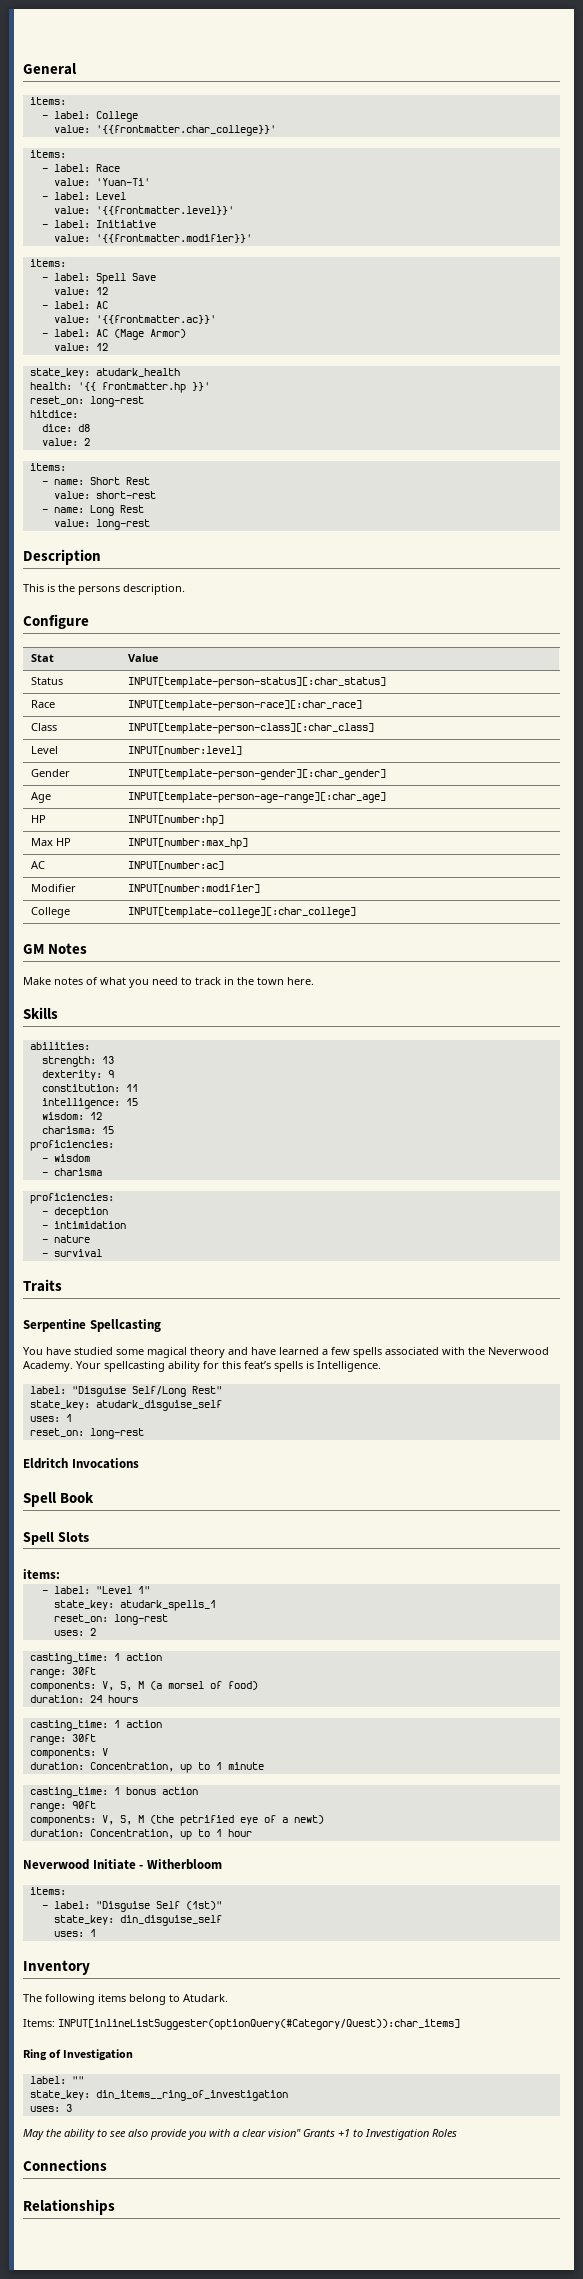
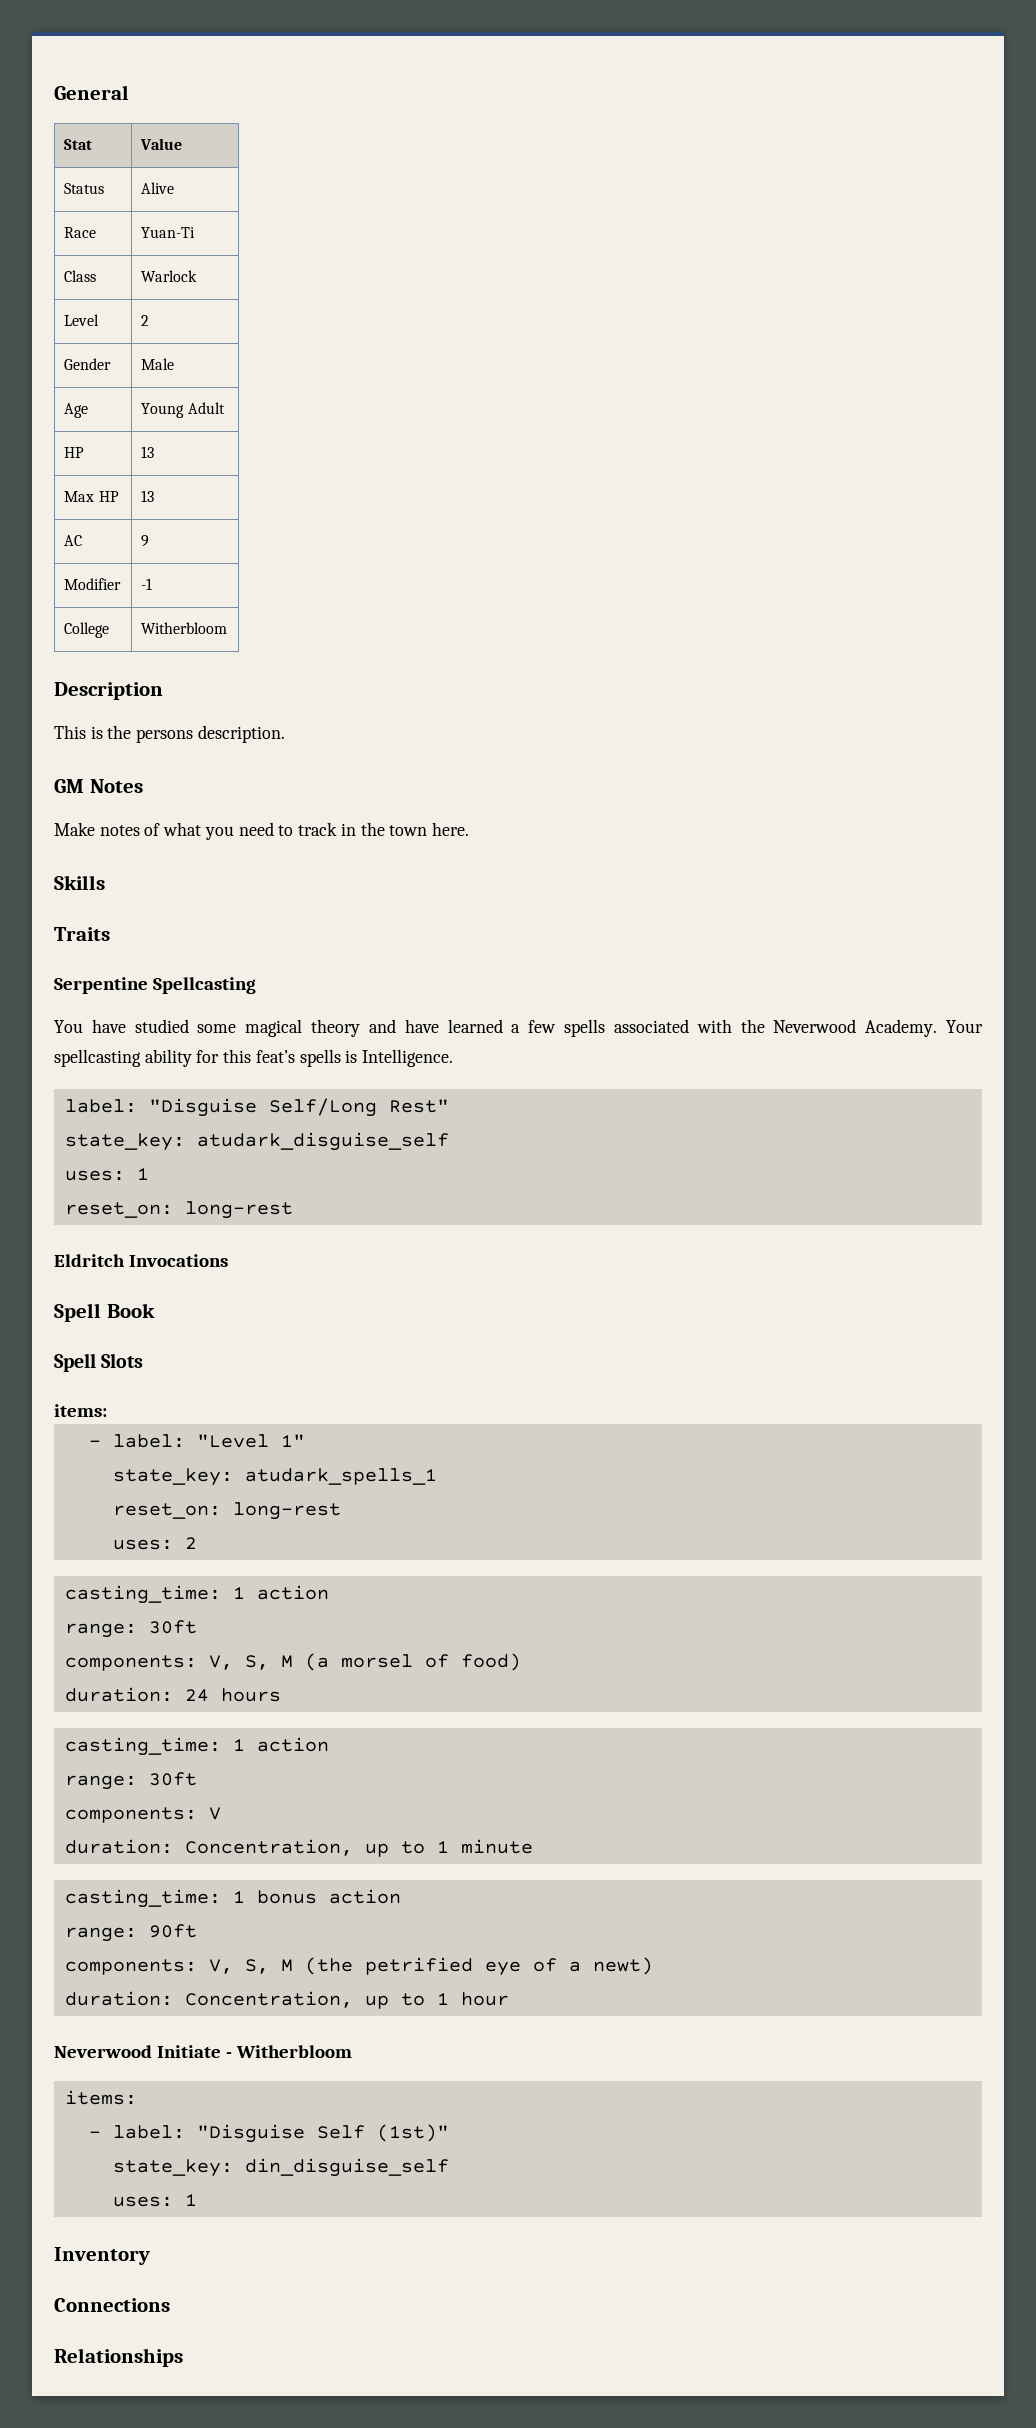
[29,97,66,105] [41,111,138,122] [53,125,276,136] [29,150,66,158] [41,164,120,172] [53,178,150,186] [41,192,126,200] [53,206,234,215] [41,220,156,228] [53,234,252,243] [29,259,66,267] [41,273,156,284] [53,287,108,295] [41,301,108,309] [53,315,216,324] [41,329,186,340] [53,343,108,351] [29,368,180,378] [29,382,210,393] [29,396,144,407] [29,410,78,418] [41,424,90,432] [41,438,90,446] [29,463,66,471] [41,477,150,485] [53,491,156,499] [41,505,144,516] [53,519,150,530] // items: // - label: College // value: '{{frontmatter.char_college}}' // items: // - label: Race // value: 'Yuan-Ti' // - label: Level // value: '{{frontmatter.level}}' // - label: Initiative // value: '{{frontmatter.modifier}}' // items: // - label: Spell Save // value: 12 // - label: AC // value: '{{frontmatter.ac}}' // - label: AC (Mage Armor) // value: 12 // state_key: atudark_health // health: '{{ frontmatter.hp }}' // reset_on: long-rest // hitdice: // dice: d8 // value: 2 // items: // - name: Short Rest // value: short-rest // - name: Long Rest // value: long-rest -> [64,139,93,150] [140,138,183,150] [64,183,105,194] [141,182,175,194] [64,227,97,238] [141,227,196,238] [64,270,97,282] [141,270,198,282] [64,314,100,326] [141,315,150,326] [64,358,112,370] [141,358,175,370] [64,403,89,418] [141,402,225,418] [64,447,85,458] [141,446,155,458] [64,491,119,502] [141,490,155,502] [64,535,83,546] [141,535,150,547] [64,578,122,590] [141,578,153,590] [64,622,110,638] [141,622,228,634] // Stat | Value // Status | Alive // Race | Yuan-Ti // Class | Warlock // Level | 2 // Gender | Male // Age | Young Adult // HP | 13 // Max HP | 13 // AC | 9 // Modifier | -1 // College | Witherbloom
[23,614,89,629] [30,654,54,662] [127,654,159,662] [30,677,63,685] [127,677,386,688] [30,700,55,708] [127,700,362,711] [30,723,57,731] [127,723,374,734] [30,746,58,754] [127,746,242,755] [30,769,70,777] [127,769,386,780] [30,792,51,803] [127,792,386,803] [30,815,46,823] [127,815,224,826] [30,838,71,846] [127,838,248,849] [30,861,45,869] [127,861,224,870] [30,884,76,892] [127,884,260,893] [30,907,70,918] [127,907,356,918] // Configure // Stat | Value // Status | INPUT[template-person-status][:char_status] // Race | INPUT[template-person-race][:char_race] // Class | INPUT[template-person-class][:char_class] // Level | INPUT[number:level] // Gender | INPUT[template-person-gender][:char_gender] // Age | INPUT[template-person-age-range][:char_age] // HP | INPUT[number:hp] // Max HP | INPUT[number:max_hp] // AC | INPUT[number:ac] // Modifier | INPUT[number:modifier] // College | INPUT[template-college][:char_college] -> (285, 734) none
[29,1042,90,1050] [41,1056,114,1067] [41,1070,114,1080] [41,1084,138,1092] [41,1098,138,1109] [41,1112,102,1120] [41,1126,114,1134] [29,1140,114,1151] [41,1154,90,1162] [41,1168,102,1176] [29,1193,114,1204] [41,1207,108,1218] [41,1221,126,1229] [41,1235,90,1243] [41,1249,102,1257] // abilities: // strength: 13 // dexterity: 9 // constitution: 11 // intelligence: 15 // wisdom: 12 // charisma: 15 // proficiencies: // - wisdom // - charisma // proficiencies: // - deception // - intimidation // - nature // - survival -> (105, 882) none
[23,1994,228,2005] [23,2019,460,2030] [23,2049,134,2061] [29,2076,84,2084] [29,2090,288,2101] [29,2104,72,2112] [23,2129,457,2140] // The following items belong to Atudark. // Items: INPUT[inlineListSuggester(optionQuery(#Category/Quest)):char_items] // Ring of Investigation // label: "" // state_key: din_items__ring_of_investigation // uses: 3 // May the ability to see also provide you with a clear vision" Grants +1 to Investigation Roles -> (150, 2256) none

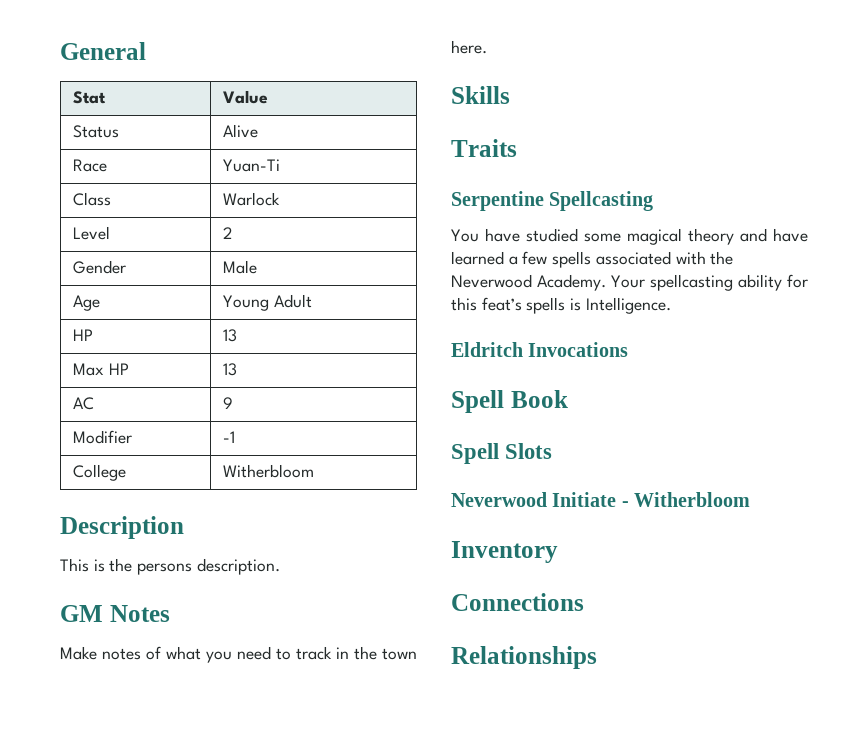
[64,1098,449,1117] [64,1132,449,1151] [64,1168,149,1181] [64,1201,293,1219] // label: "Disguise Self/Long Rest" // state_key: atudark_disguise_self // uses: 1 // reset_on: long-rest -> (671, 305) none
[54,1404,107,1417] [88,1434,305,1448] [112,1468,437,1486] [112,1502,341,1520] [112,1537,197,1550] [64,1585,329,1604] [64,1620,197,1638] [64,1653,521,1671] [64,1687,281,1702] [64,1737,329,1756] [64,1772,197,1790] [64,1807,221,1823] [64,1839,533,1857] [64,1889,401,1908] [64,1924,197,1942] [64,1957,653,1976] [64,1991,509,2009] [54,2045,352,2058] [64,2090,137,2105] [88,2124,449,2143] [112,2158,449,2177] [112,2194,197,2207] items: // - label: "Level 1" // state_key: atudark_spells_1 // reset_on: long-rest // uses: 2 // casting_time: 1 action // range: 30ft // components: V, S, M (a morsel of food) // duration: 24 hours // casting_time: 1 action // range: 30ft // components: V // duration: Concentration, up to 1 minute // casting_time: 1 bonus action // range: 90ft // components: V, S, M (the petrified eye of a newt) // duration: Concentration, up to 1 hour // Neverwood Initiate - Witherbloom // items: // - label: "Disguise Self (1st)" // state_key: din_disguise_self // uses: 1 -> [451,492,751,507] Neverwood Initiate - Witherbloom

